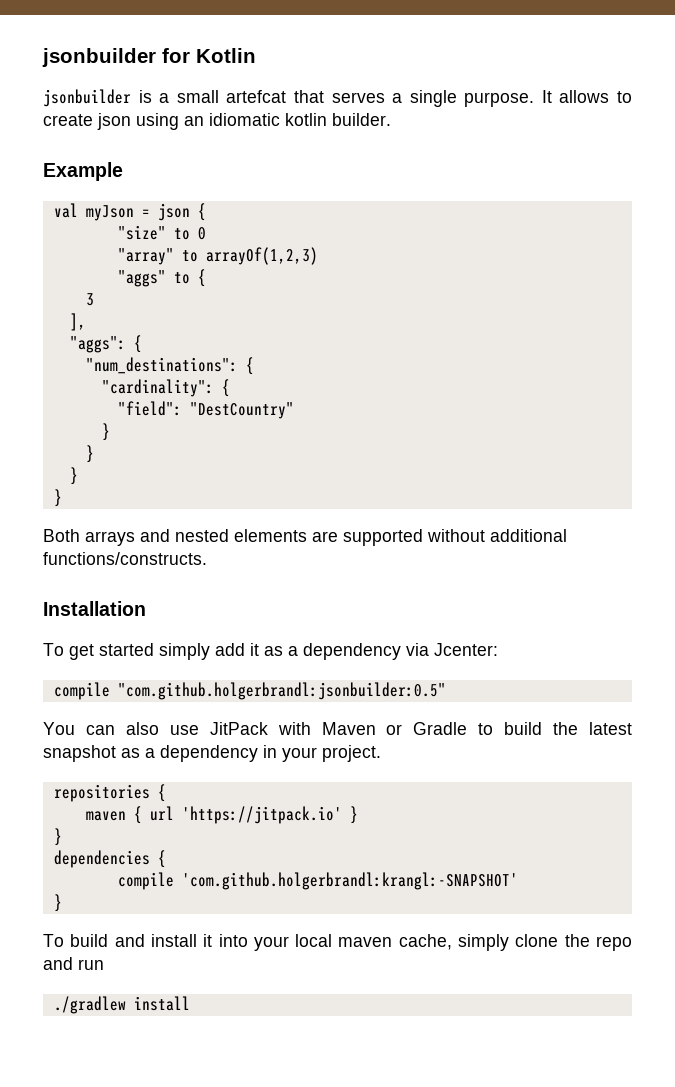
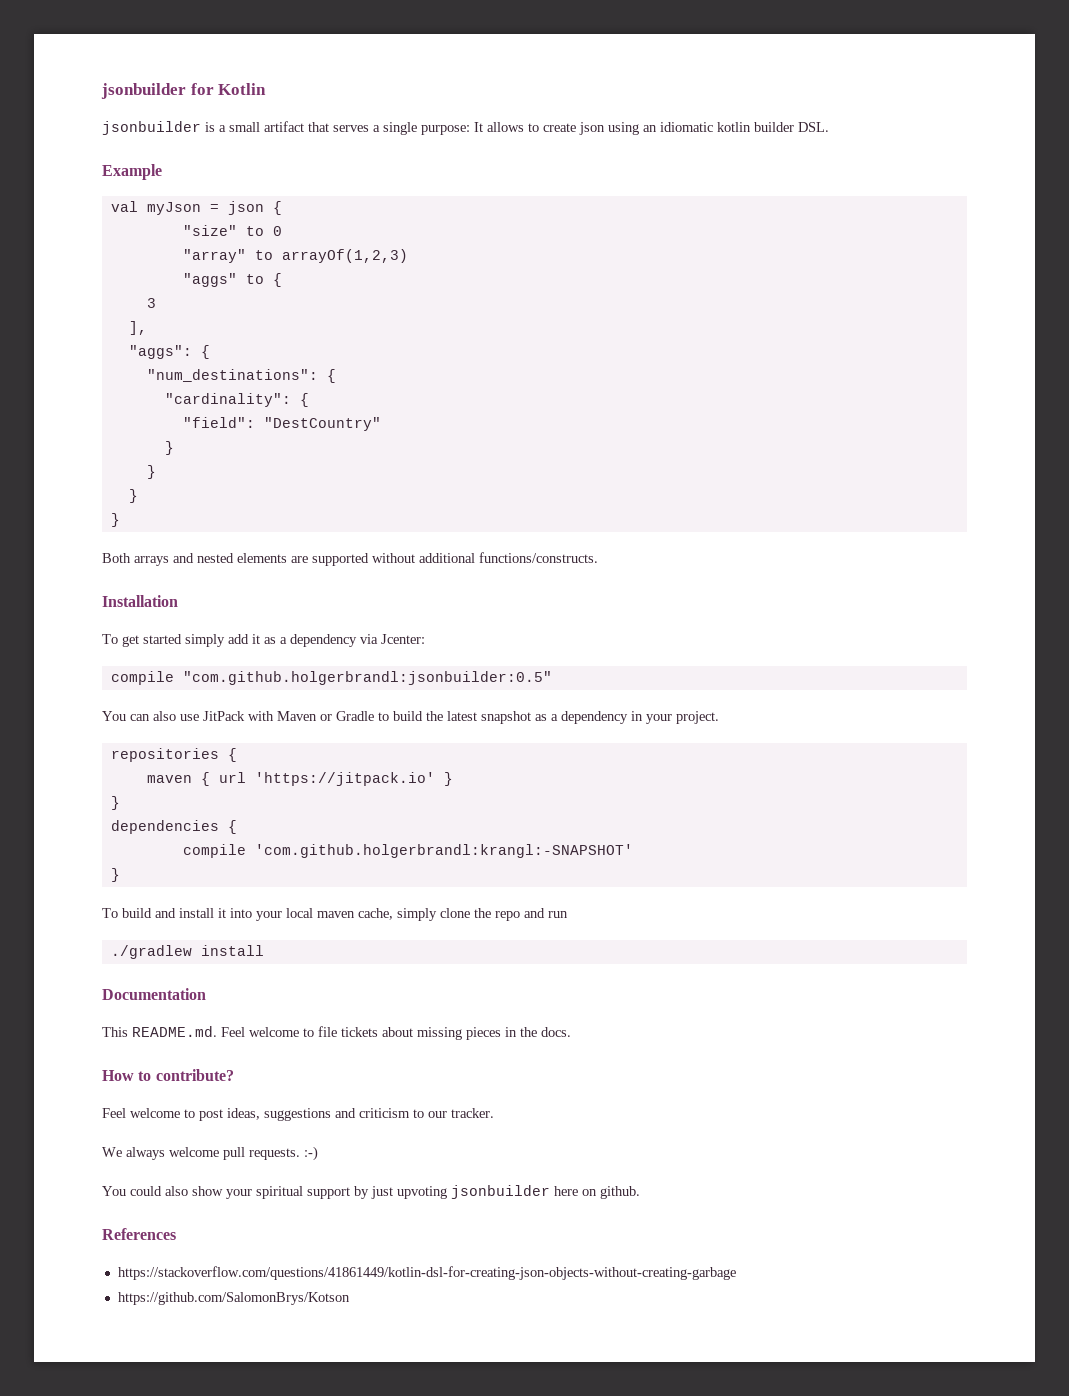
[226,90,287,103] artefcat -> [264,121,304,132] artifact
[464,92,535,107] purpose. -> [421,125,470,135] purpose:
[332,113,391,126] builder. -> [754,122,829,132] builder DSL.
(190, 1003) none -> [102,988,206,1000] [102,1026,571,1040] [102,1069,234,1081] [102,1108,494,1121] [102,1146,318,1161] [102,1185,640,1199] [102,1228,176,1240] [117,1266,736,1280] [117,1292,350,1305] // Documentation // This README.md. Feel welcome to file tickets about missing pieces in the docs. // How to contribute? // Feel welcome to post ideas, suggestions and criticism to our tracker. // We always welcome pull requests. :-) // You could also show your spiritual support by just upvoting jsonbuilder here on github. // References // https://stackoverflow.com/questions/41861449/kotlin-dsl-for-creating-json-objects-without-creating-garbage // https://github.com/SalomonBrys/Kotson

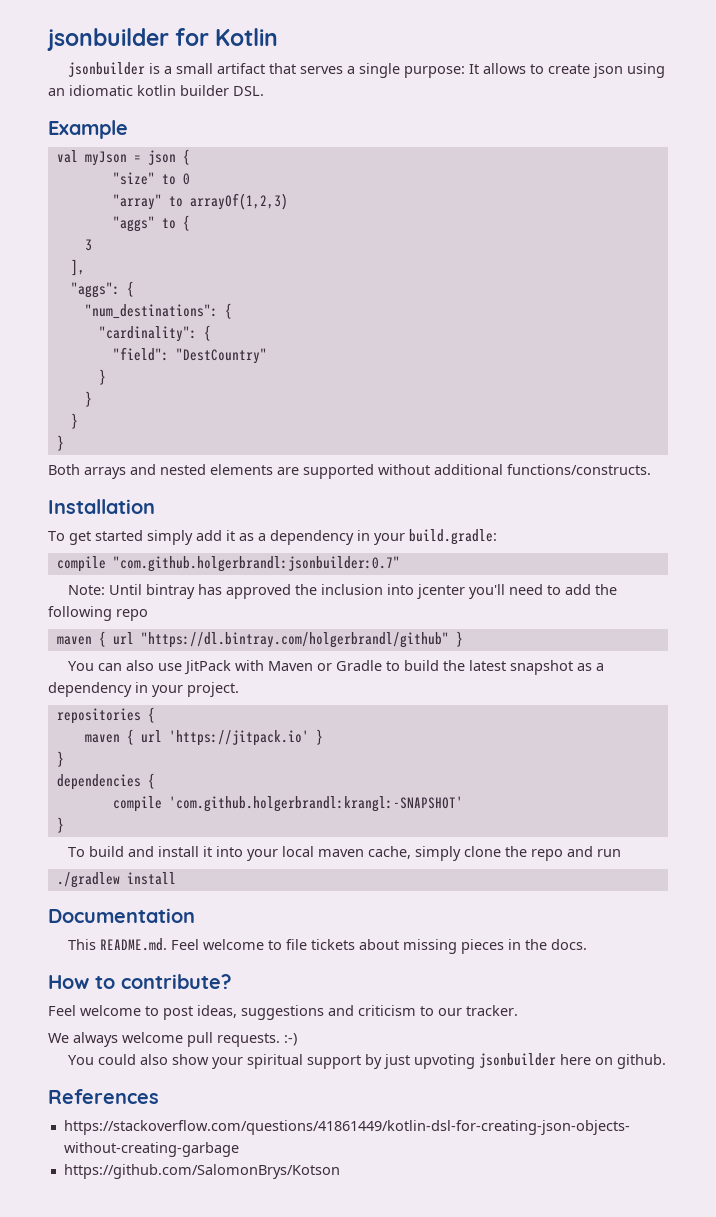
[360,634,425,644] [110,671,552,685] via Jcenter: // compile "com.github.holgerbrandl:jsonbuilder:0.5" -> [357,529,497,545] [56,556,400,572] [68,584,618,599] [48,606,148,621] [56,631,463,648] in your build.gradle: // compile "com.github.holgerbrandl:jsonbuilder:0.7" // Note: Until bintray has approved the inclusion into jcenter you'll need to add the following repo // maven { url "https://dl.bintray.com/holgerbrandl/github" }

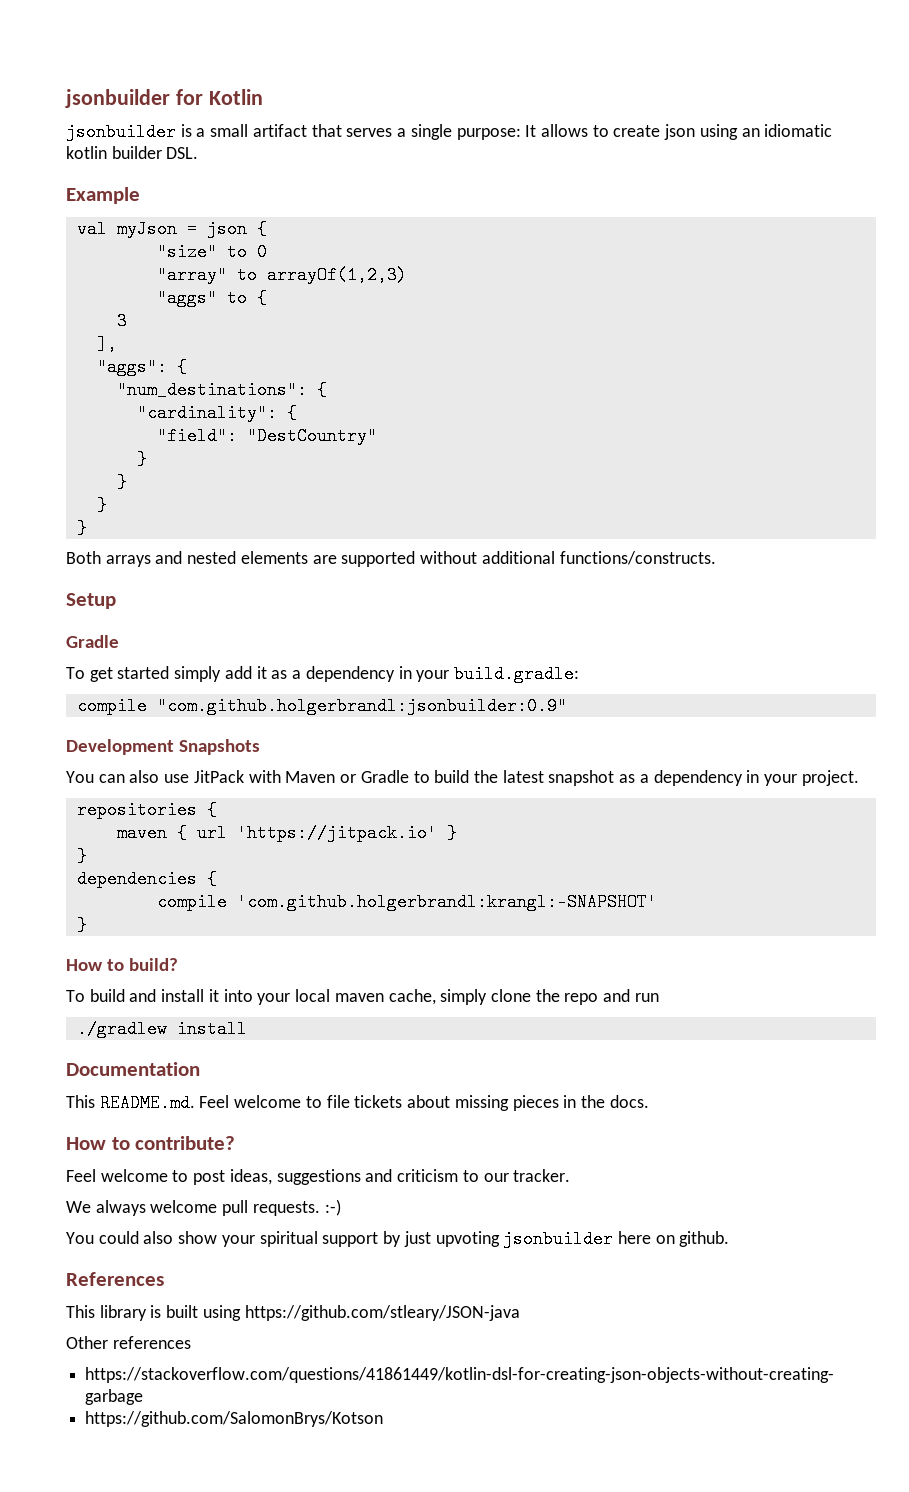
[48,499,155,514] Installation -> [66,593,116,609] [66,635,119,648] Setup // Gradle
[112,556,400,572] [68,584,618,599] [48,606,148,621] [56,631,463,648] "com.github.holgerbrandl:jsonbuilder:0.7" // Note: Until bintray has approved the inclusion into jcenter you'll need to add the following repo // maven { url "https://dl.bintray.com/holgerbrandl/github" } -> [156,697,567,715] [66,739,261,755] "com.github.holgerbrandl:jsonbuilder:0.9" // Development Snapshots
(64, 825) none -> [66,958,179,971] // How to build?
(159, 1096) none -> [66,1305,520,1321] [66,1336,191,1349] // This library is built using https://github.com/stleary/JSON-java // Other references

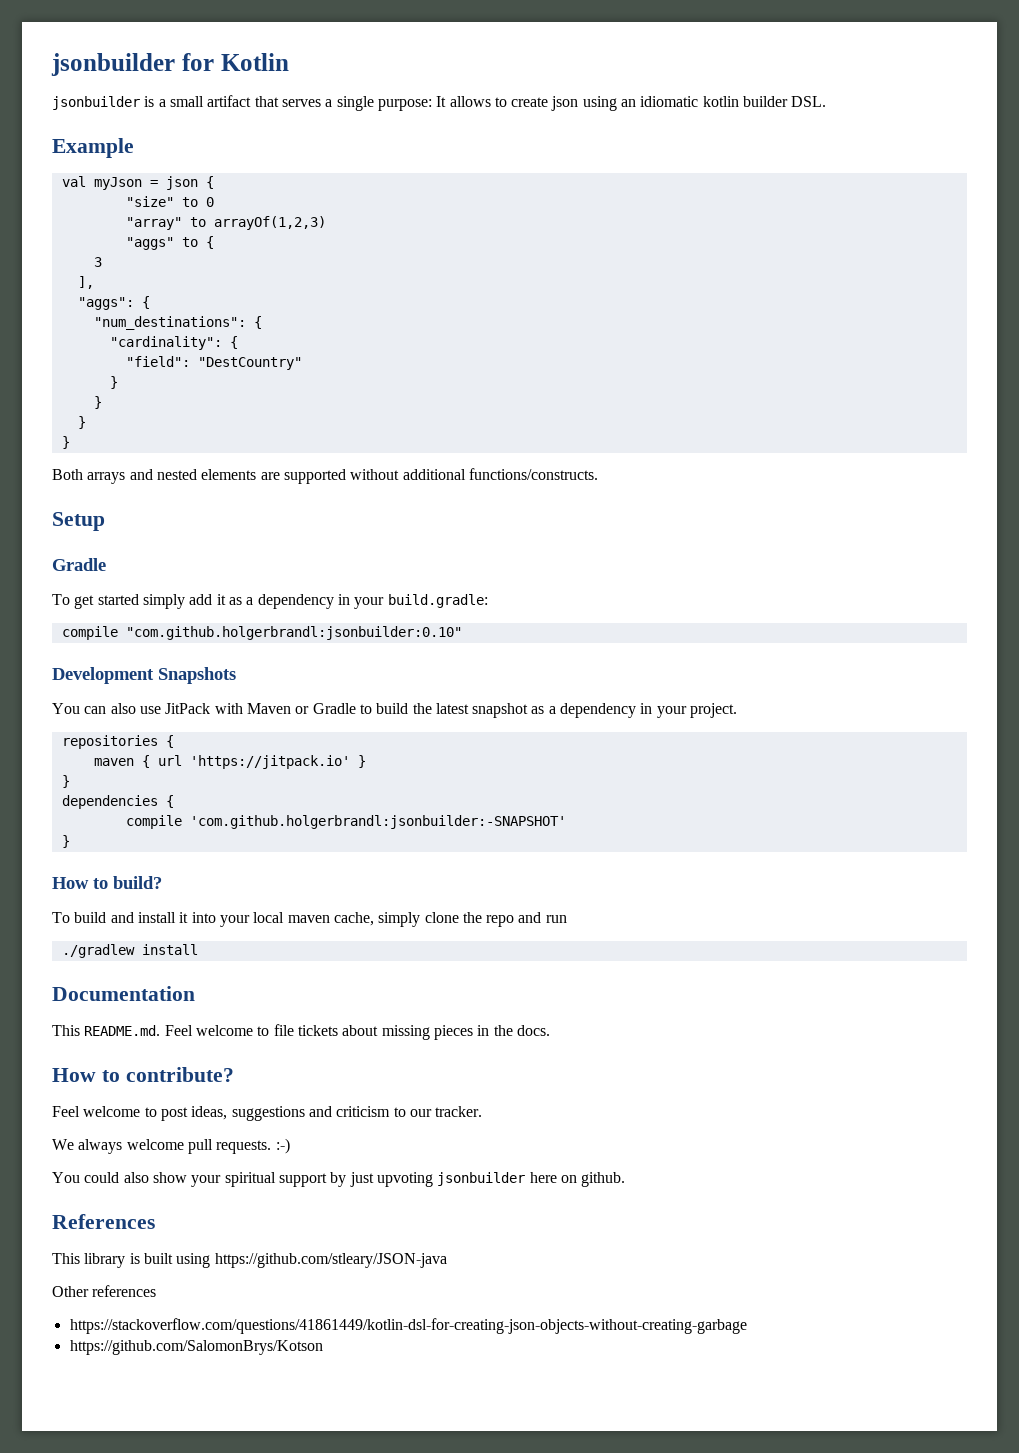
[156,697,567,715] "com.github.holgerbrandl:jsonbuilder:0.9" -> [125,626,462,640] "com.github.holgerbrandl:jsonbuilder:0.10"
[236,893,657,911] 'com.github.holgerbrandl:krangl:-SNAPSHOT' -> [189,815,566,829] 'com.github.holgerbrandl:jsonbuilder:-SNAPSHOT'

